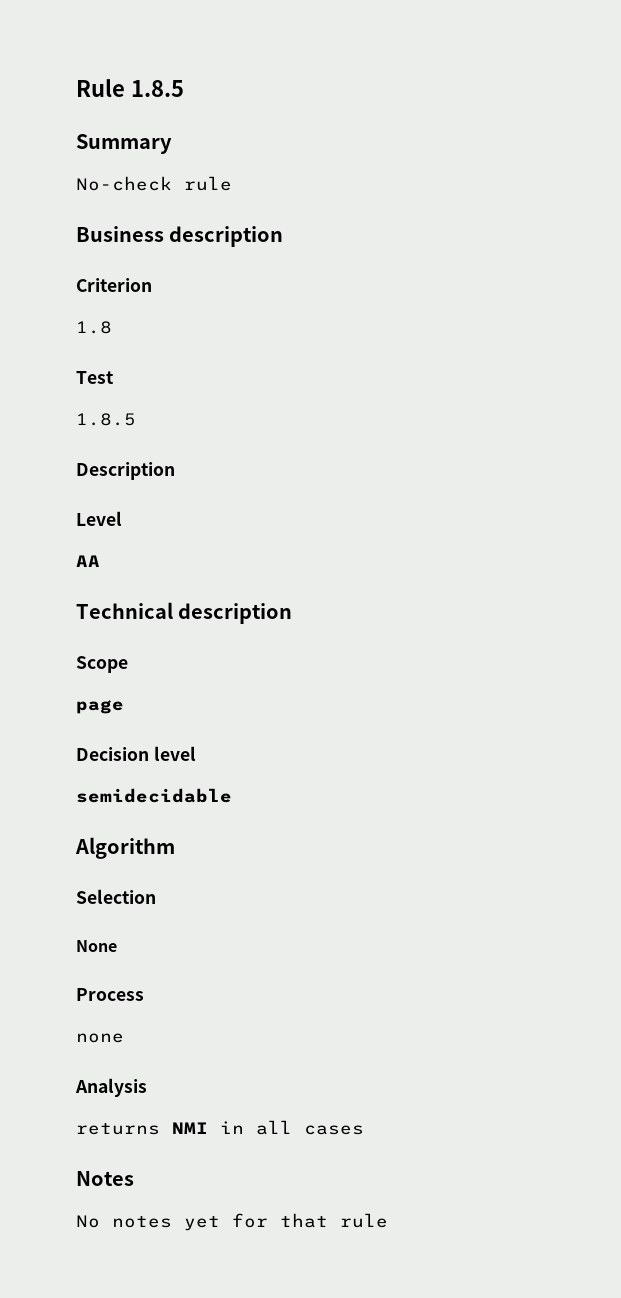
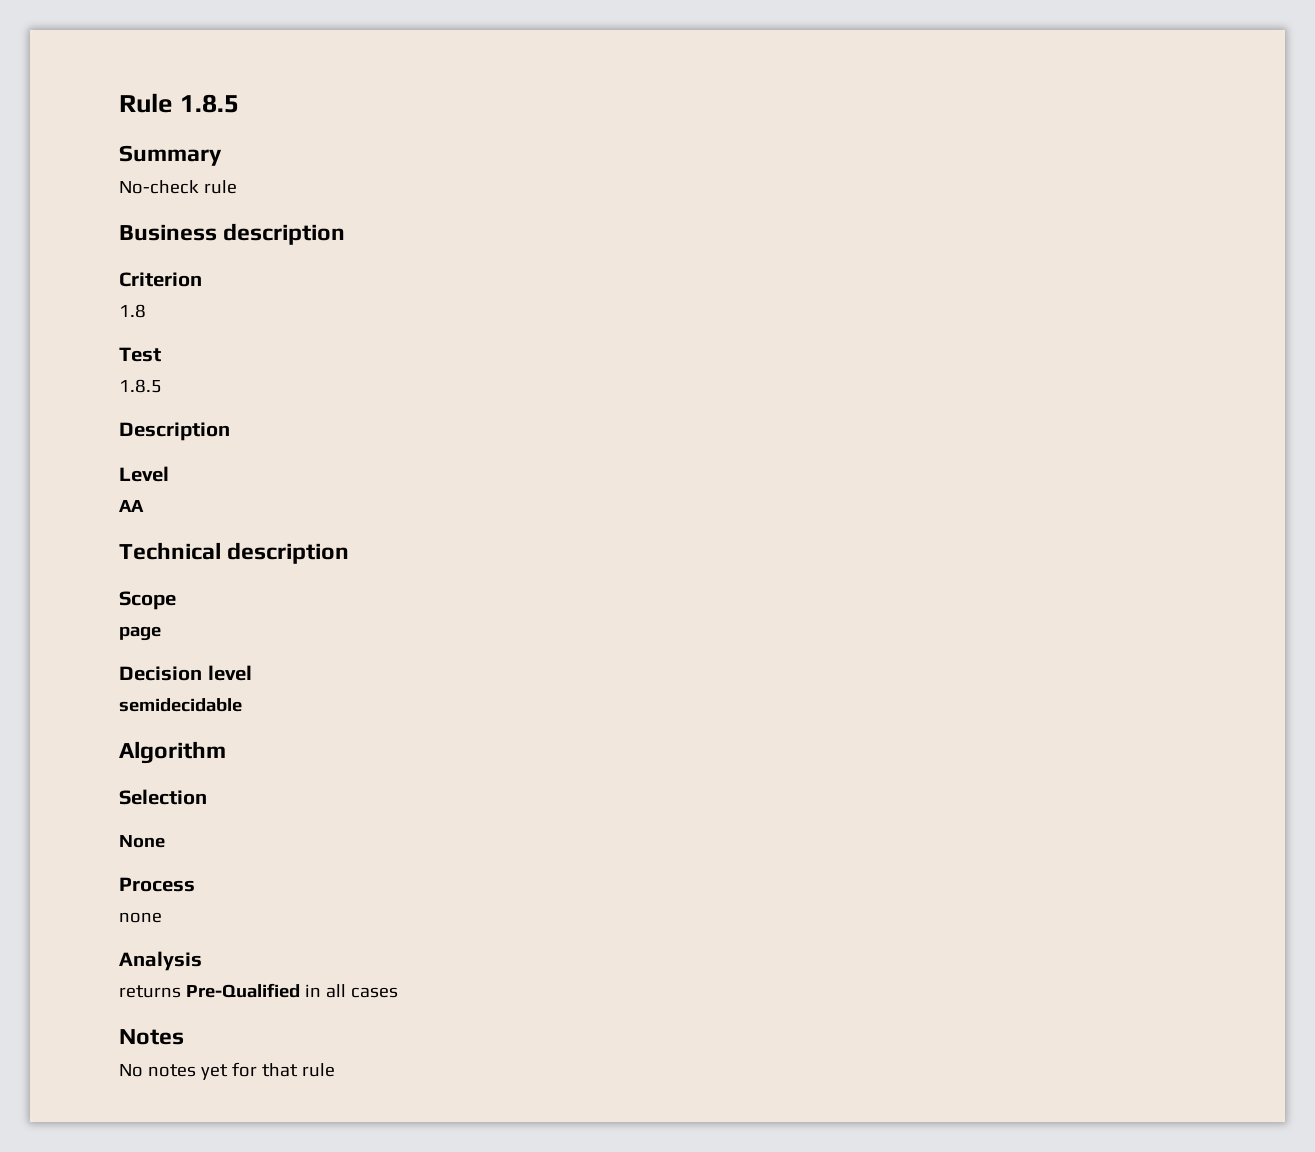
[172,1122,208,1134] NMI -> [185,983,300,998] Pre-Qualified

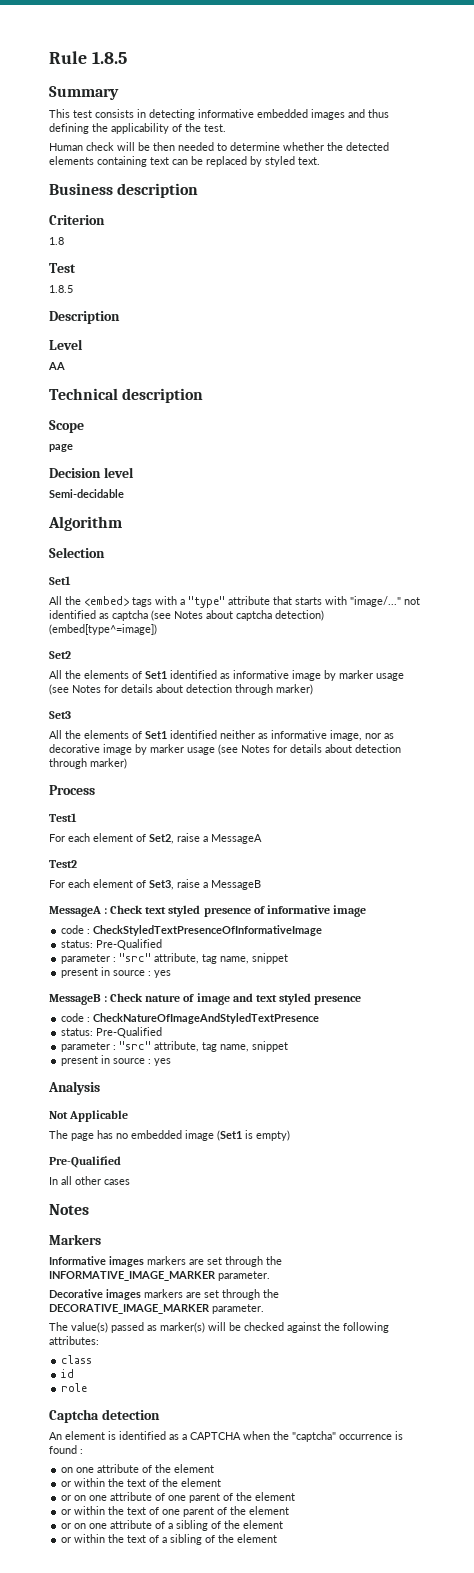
[119,180,237,194] No-check rule -> [49,109,389,120] [49,123,226,134] [49,142,389,151] [49,156,320,167] This test consists in detecting informative embedded images and thus defining the applicability of the test. // Human check will be then needed to determine whether the detected elements containing text can be replaced by styled text.
[119,698,242,712] semidecidable -> [49,489,124,498] Semi-decidable
[119,835,165,848] [119,877,195,892] [119,912,162,923] [119,951,202,971] [119,983,398,998] [119,1029,184,1045] [119,1062,335,1080] None // Process // none // Analysis // returns Pre-Qualified in all cases // Notes // No notes yet for that rule -> [49,576,71,585] [49,596,420,608] [49,610,324,621] [49,624,157,635] [49,651,71,659] [49,670,404,681] [49,684,313,695] [49,711,71,719] [49,730,394,741] [49,744,401,755] [49,758,127,769] [49,785,95,795] [49,813,77,822] [49,833,262,844] [49,860,77,868] [49,879,261,890] [49,905,366,917] [61,925,323,936] [61,939,163,950] [61,953,289,964] [61,967,172,978] [49,993,361,1005] [61,1013,320,1024] [61,1027,163,1038] [61,1041,289,1052] [61,1055,172,1066] [48,1081,100,1095] [49,1110,129,1122] [49,1130,290,1141] [49,1156,121,1168] [49,1176,130,1185] [49,1204,89,1215] [49,1234,101,1245] [49,1256,282,1267] [49,1271,270,1281] [49,1289,279,1300] [49,1304,264,1314] [49,1322,389,1333] [49,1336,99,1345] [61,1355,93,1364] [61,1369,75,1378] [61,1383,88,1392] [49,1409,160,1423] [49,1431,403,1442] [49,1445,83,1454] [61,1464,215,1473] [61,1478,222,1487] [61,1492,296,1503] [61,1506,290,1517] [61,1520,284,1531] [61,1534,278,1545] Set1 // All the <embed> tags with a "type" attribute that starts with "image/..." not identified as captcha (see Notes about captcha detection) (embed[type^=image]) // Set2 // All the elements of Set1 identified as informative image by marker usage (see Notes for details about detection through marker) // Set3 // All the elements of Set1 identified neither as informative image, nor as decorative image by marker usage (see Notes for details about detection through marker) // Process // Test1 // For each element of Set2, raise a MessageA // Test2 // For each element of Set3, raise a MessageB // MessageA : Check text styled presence of informative image // code : CheckStyledTextPresenceOfInformativeImage // status: Pre-Qualified // parameter : "src" attribute, tag name, snippet // present in source : yes // MessageB : Check nature of image and text styled presence // code : CheckNatureOfImageAndStyledTextPresence // status: Pre-Qualified // parameter : "src" attribute, tag name, snippet // present in source : yes // Analysis // Not Applicable // The page has no embedded image (Set1 is empty) // Pre-Qualified // In all other cases // Notes // Markers // Informative images markers are set through the INFORMATIVE_IMAGE_MARKER parameter. // Decorative images markers are set through the DECORATIVE_IMAGE_MARKER parameter. // The value(s) passed as marker(s) will be checked against the following attributes: // class // id // role // Captcha detection // An element is identified as a CAPTCHA when the "captcha" occurrence is found : // on one attribute of the element // or within the text of the element // or on one attribute of one parent of the element // or within the text of one parent of the element // or on one attribute of a sibling of the element // or within the text of a sibling of the element

